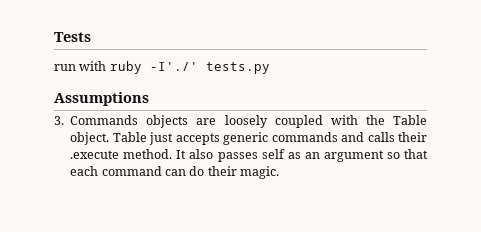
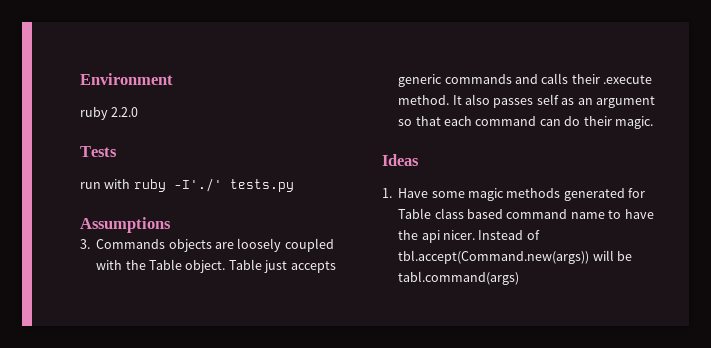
(54, 37) none -> [80,73,173,85] [80,107,139,120] Environment // ruby 2.2.0 //
(280, 172) none -> [382,154,419,166] [382,188,646,201] [398,208,654,219] [398,230,540,243] [398,250,632,264] [398,271,520,285] // Ideas // 1. Have some magic methods generated for Table class based command name to have the api nicer. Instead of tbl.accept(Command.new(args)) will be tabl.command(args)

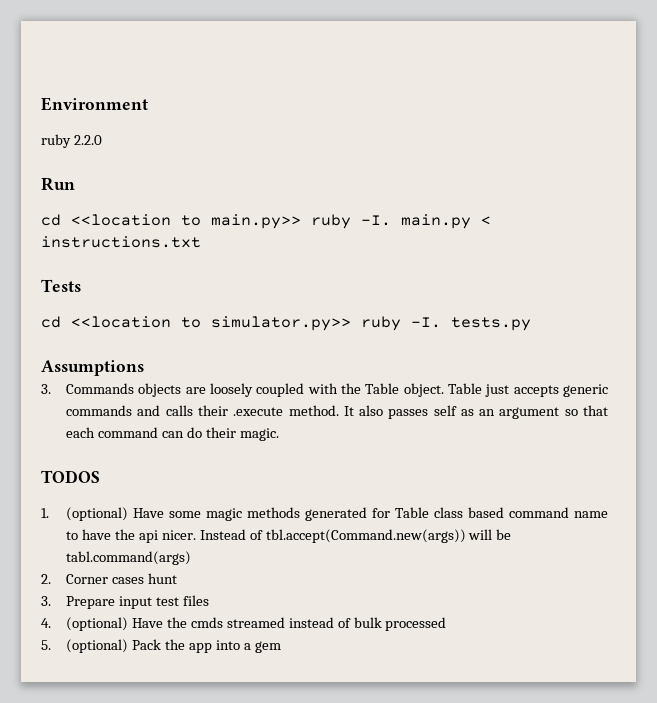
[80,146,117,157] [80,178,222,192] Tests // run with ruby -I'./' -> [41,177,75,191] [41,214,491,229] [41,236,201,248] [41,279,81,292] [41,316,441,331] Run // cd <<location to main.py>> ruby -I. main.py < instructions.txt // Tests // cd <<location to simulator.py>> ruby -I.
[382,154,419,166] Ideas -> [41,470,100,483] TODOS
(392, 193) none -> [66,507,129,521] (optional)
(520, 278) none -> [41,573,177,584] [41,595,209,609] [41,617,447,631] [41,639,281,653] // 2. Corner cases hunt // 3. Prepare input test files // 4. (optional) Have the cmds streamed instead of bulk processed // 5. (optional) Pack the app into a gem

